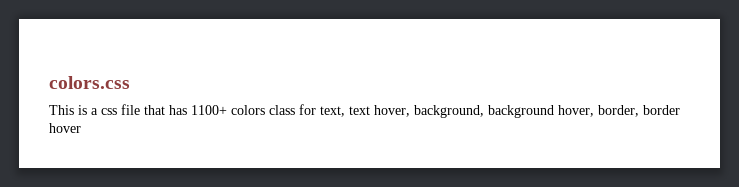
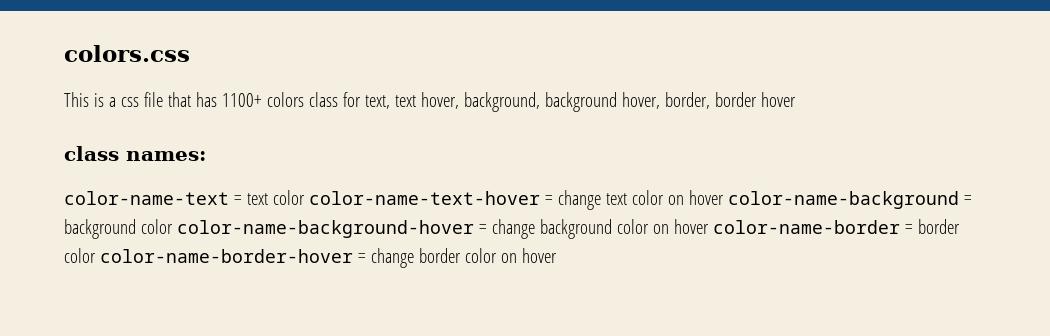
(81, 128) none -> [64,146,206,161] [64,190,972,210] [64,219,960,239] [64,248,557,268] // class names: // color-name-text = text color color-name-text-hover = change text color on hover color-name-background = background color color-name-background-hover = change background color on hover color-name-border = border color color-name-border-hover = change border color on hover

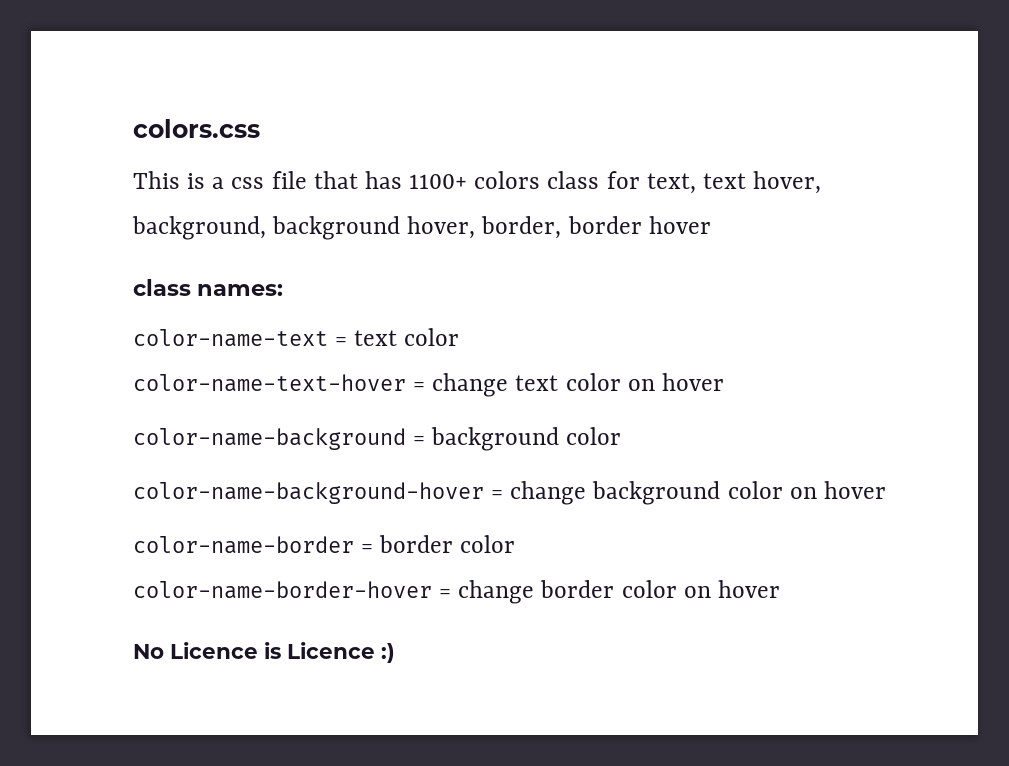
(305, 197) none -> (460, 337) //
(724, 197) none -> (724, 382) //
(173, 226) none -> (622, 436) //
(709, 226) none -> (886, 490) //
(96, 255) none -> (516, 544) //
(557, 255) none -> [133,642,395,663] // No Licence is Licence :)

